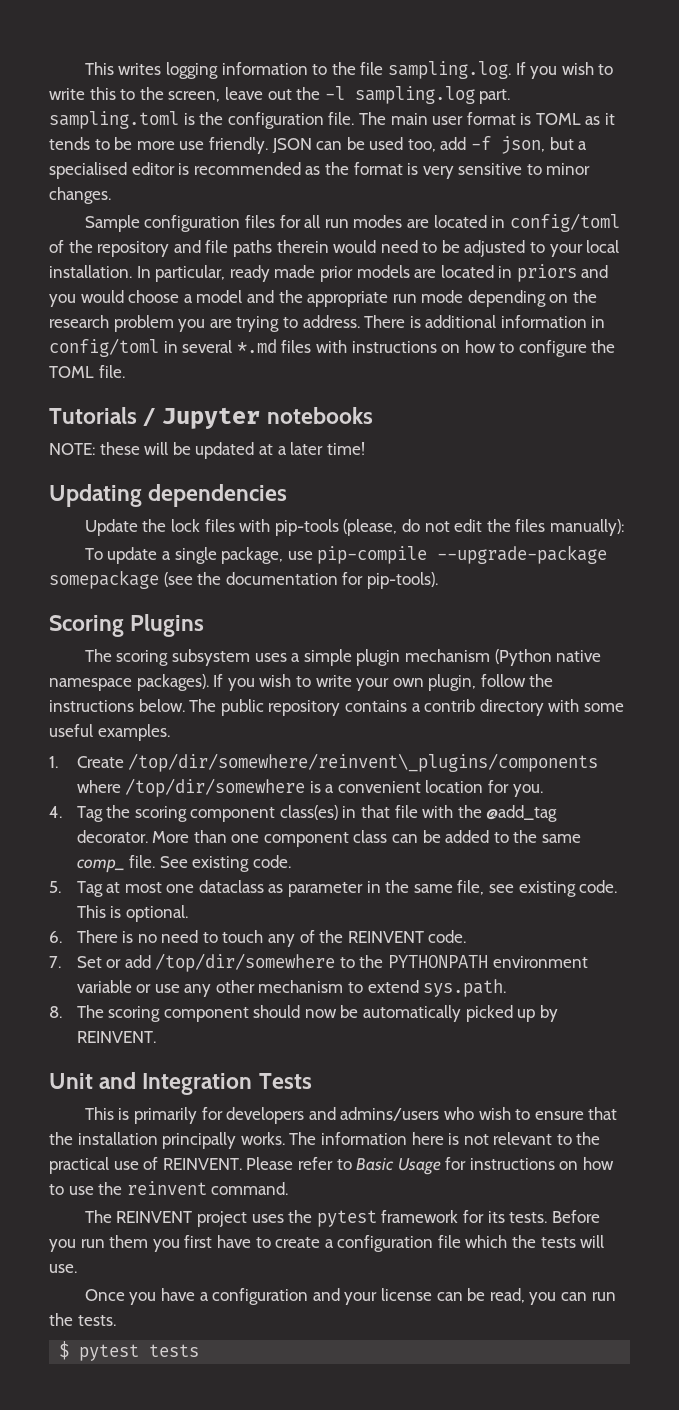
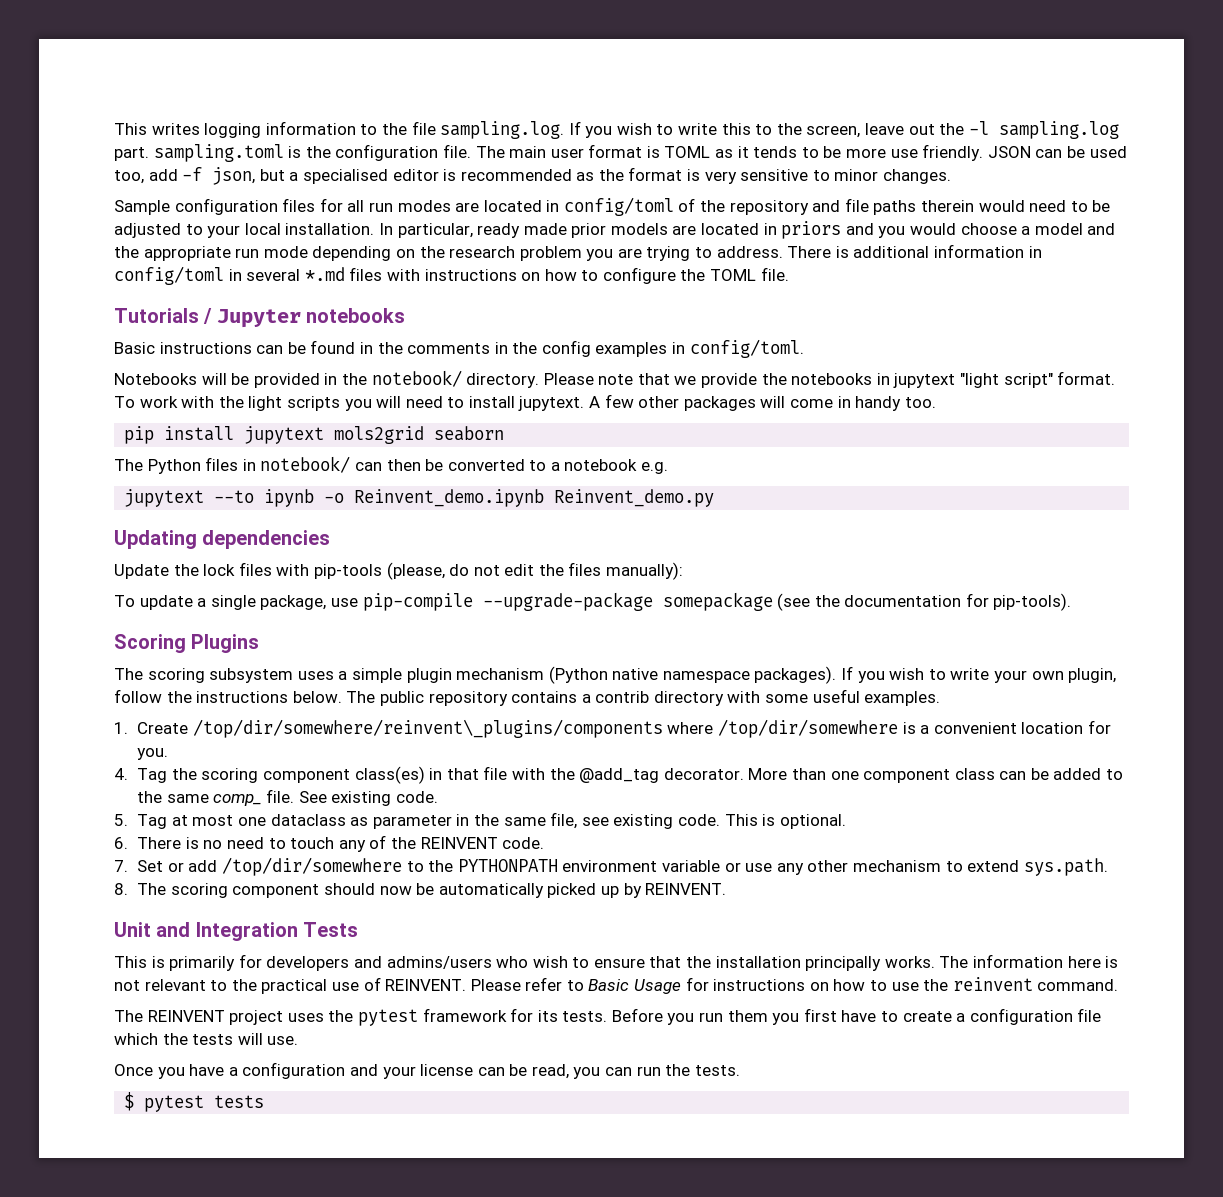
[49,442,365,459] NOTE: these will be updated at a later time! -> [114,339,804,358] [114,370,1116,388] [114,394,936,411] [124,426,505,444] [114,456,669,474] [124,489,715,507] Basic instructions can be found in the comments in the config examples in config/toml. // Notebooks will be provided in the notebook/ directory. Please note that we provide the notebooks in jupytext "light script" format. To work with the light scripts you will need to install jupytext. A few other packages will come in handy too. // pip install jupytext mols2grid seaborn // The Python files in notebook/ can then be converted to a notebook e.g. // jupytext --to ipynb -o Reinvent_demo.ipynb Reinvent_demo.py

